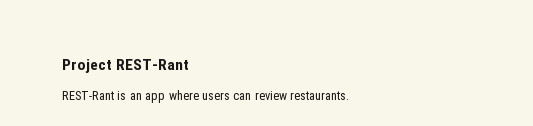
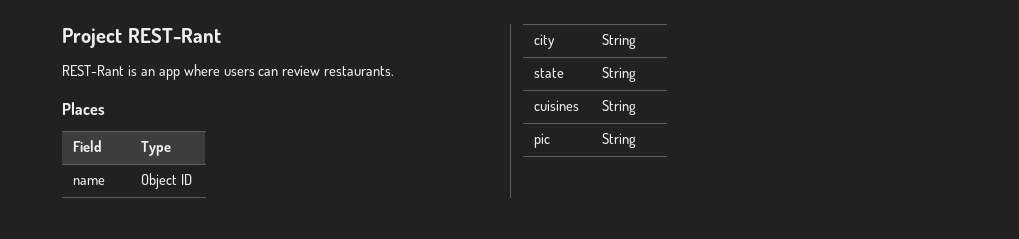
(349, 95) none -> [62,102,105,115] [73,140,103,152] [141,141,172,156] [73,178,106,185] [141,173,193,189] [534,34,556,49] [602,34,637,49] [534,68,565,78] [602,67,637,82] [534,100,580,111] [602,100,637,115] [534,133,551,148] [602,133,637,148] // Places // Field | Type // name | Object ID // city | String // state | String // cuisines | String // pic | String

